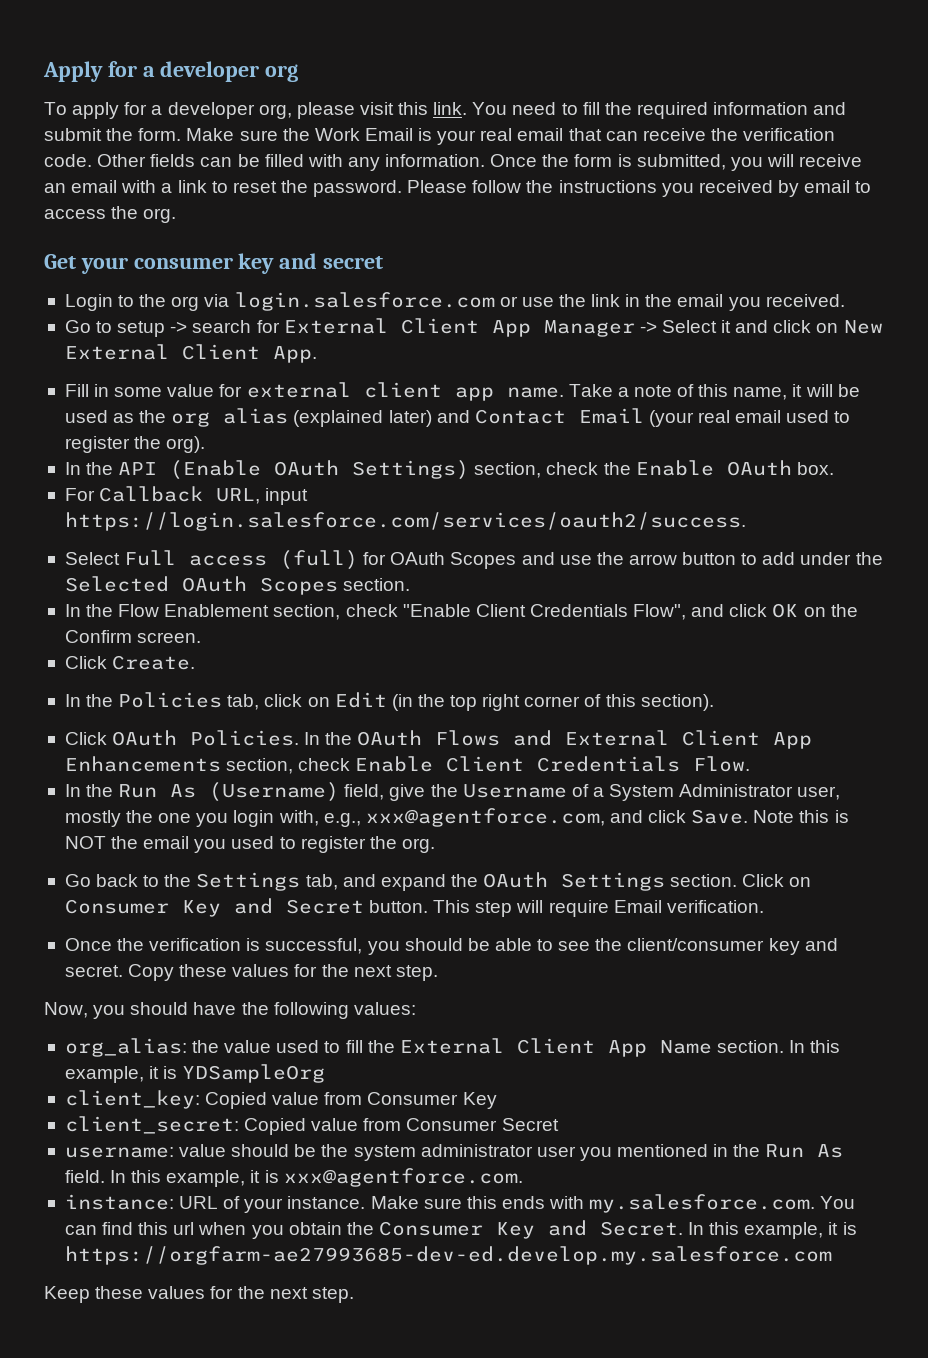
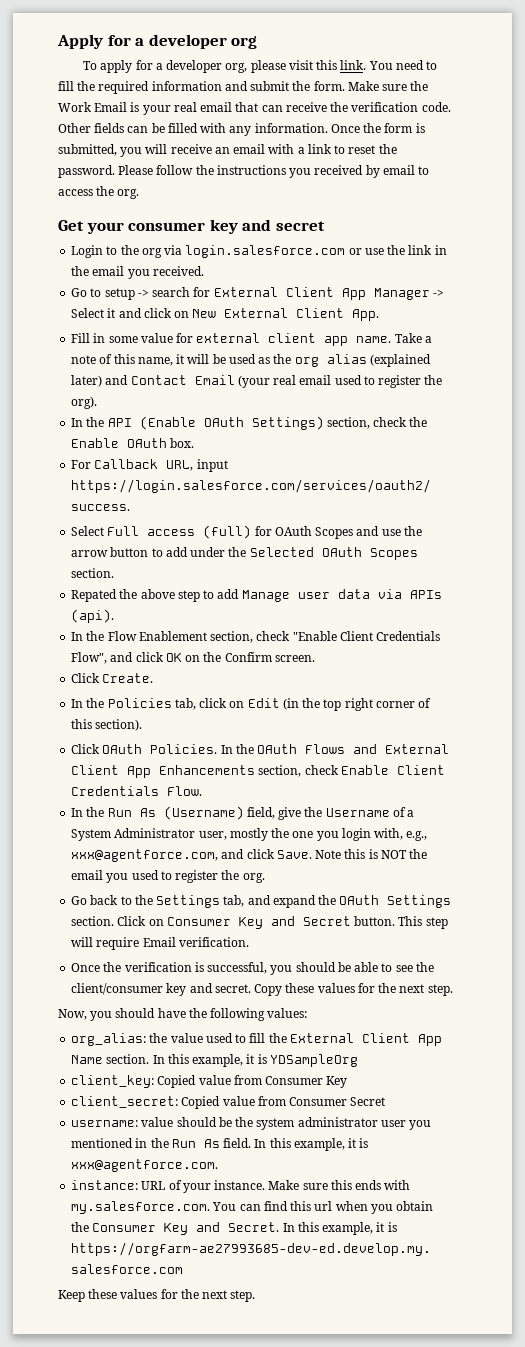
(411, 584) none -> [71,589,442,602] [71,609,115,623] // Repated the above step to add Manage user data via APIs (api).

